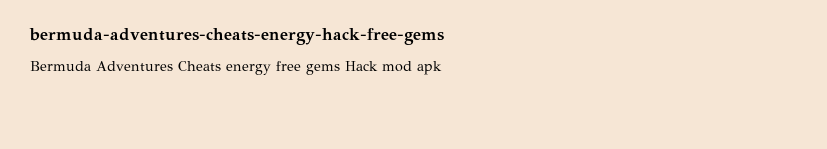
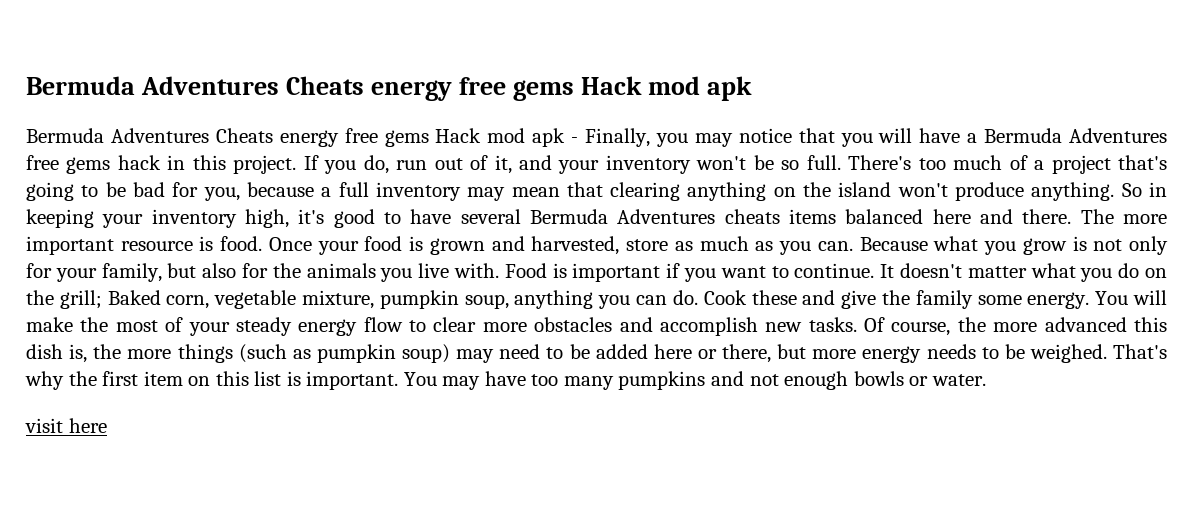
[29,28,444,45] [30,61,442,75] bermuda-adventures-cheats-energy-hack-free-gems // Bermuda Adventures Cheats energy free gems Hack mod apk -> [26,76,753,101] [26,128,1167,147] [26,155,1167,174] [26,182,1168,201] [26,209,1167,228] [26,236,1168,255] [26,263,1167,282] [26,290,1168,309] [26,317,1168,336] [26,344,1167,363] [25,371,986,390] [25,418,107,433] Bermuda Adventures Cheats energy free gems Hack mod apk // Bermuda Adventures Cheats energy free gems Hack mod apk - Finally, you may notice that you will have a Bermuda Adventures free gems hack in this project. If you do, run out of it, and your inventory won't be so full. There's too much of a project that's going to be bad for you, because a full inventory may mean that clearing anything on the island won't produce anything. So in keeping your inventory high, it's good to have several Bermuda Adventures cheats items balanced here and there. The more important resource is food. Once your food is grown and harvested, store as much as you can. Because what you grow is not only for your family, but also for the animals you live with. Food is important if you want to continue. It doesn't matter what you do on the grill; Baked corn, vegetable mixture, pumpkin soup, anything you can do. Cook these and give the family some energy. You will make the most of your steady energy flow to clear more obstacles and accomplish new tasks. Of course, the more advanced this dish is, the more things (such as pumpkin soup) may need to be added here or there, but more energy needs to be weighed. That's why the first item on this list is important. You may have too many pumpkins and not enough bowls or water. // visit here

